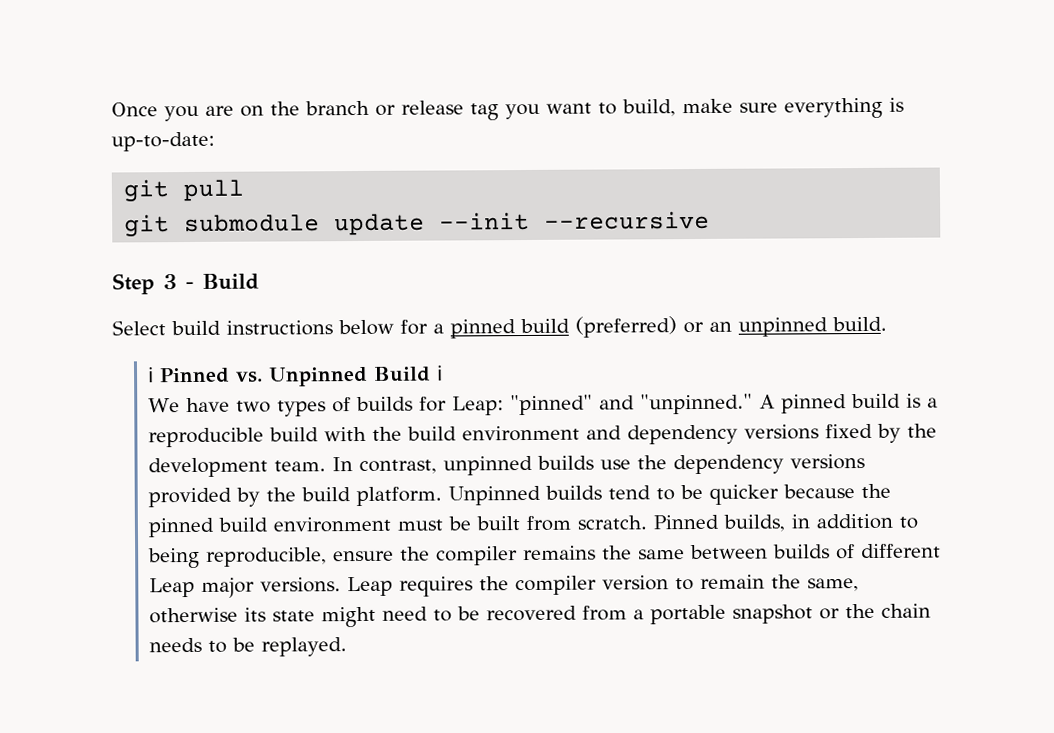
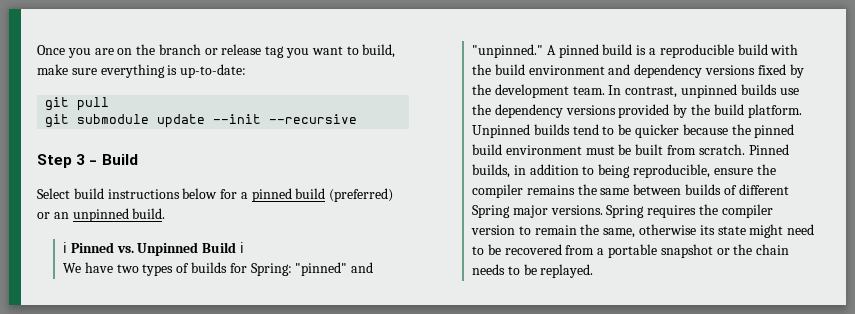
[451,396,504,416] Leap: -> [250,263,292,276] Spring:
[148,577,195,598] Leap -> [472,205,511,218] Spring
[346,576,393,597] Leap -> [606,205,645,218] Spring

